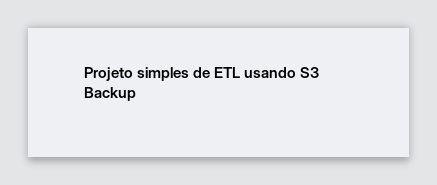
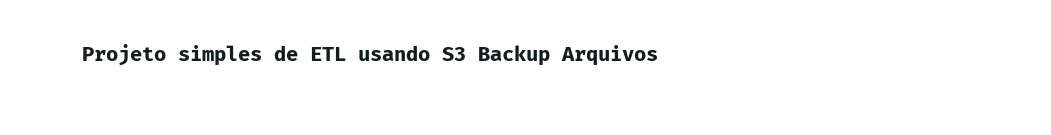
(136, 94) none -> [561,45,658,66] Arquivos

